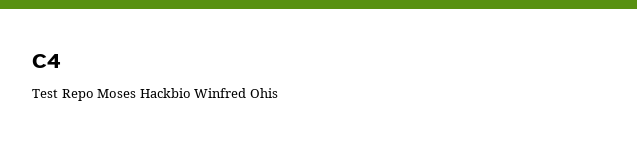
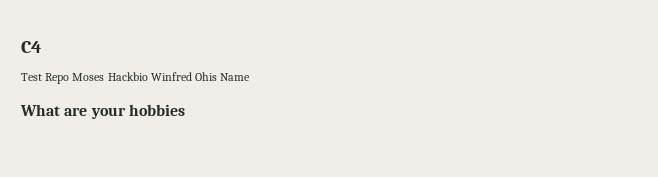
(278, 93) none -> [220,73,251,81] [20,104,185,119] Name // What are your hobbies

